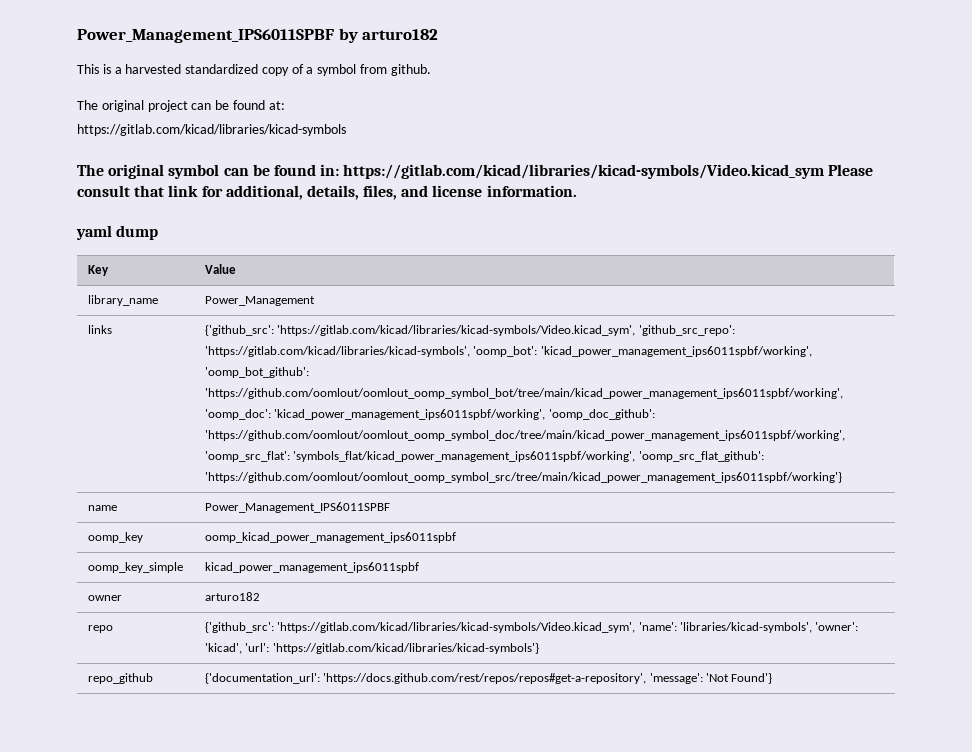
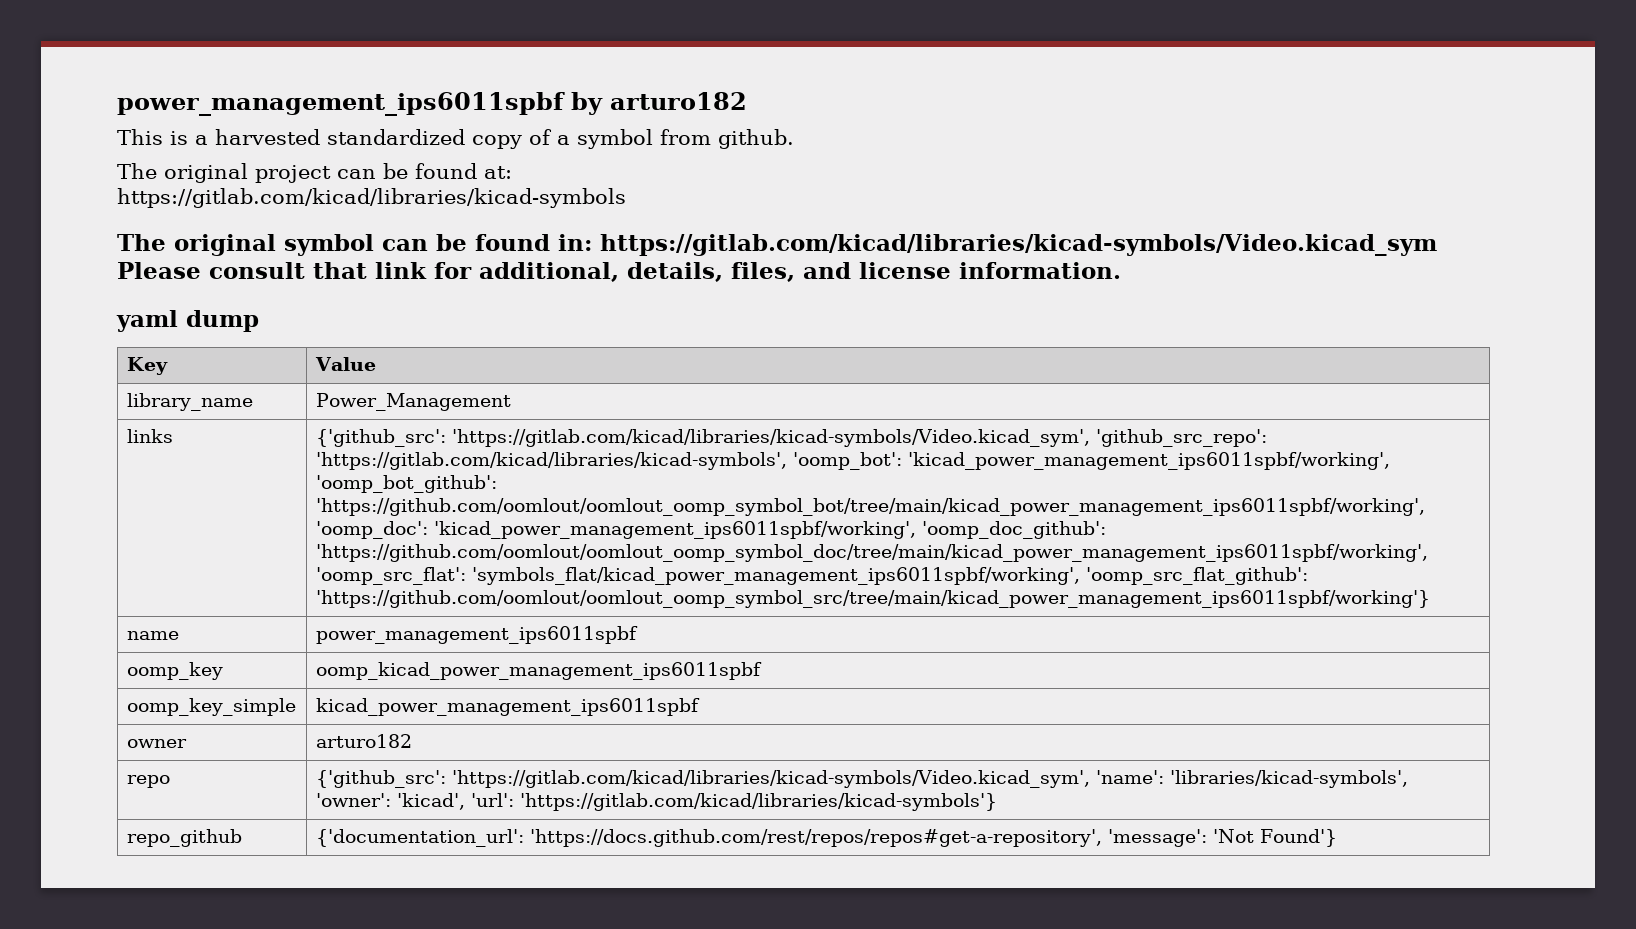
[77,29,334,43] Power_Management_IPS6011SPBF -> [117,92,565,116] power_management_ips6011spbf
[204,502,390,513] Power_Management_IPS6011SPBF -> [315,626,638,644] power_management_ips6011spbf

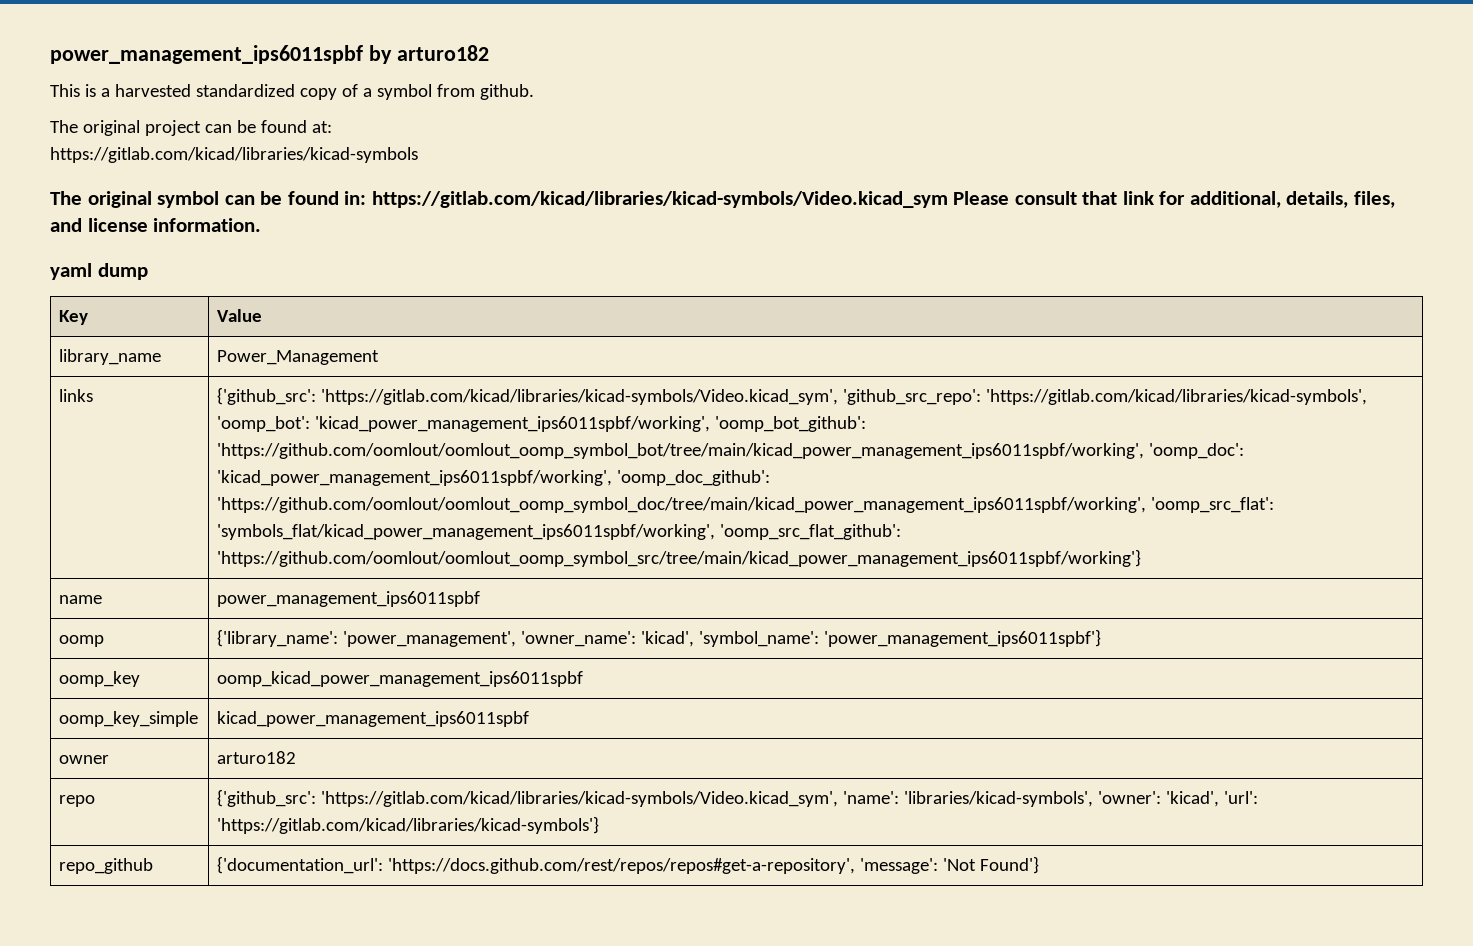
(638, 635) none -> [59,635,105,647] [217,629,1102,647] // oomp | {'library_name': 'power_management', 'owner_name': 'kicad', 'symbol_name': 'power_management_ips6011spbf'}

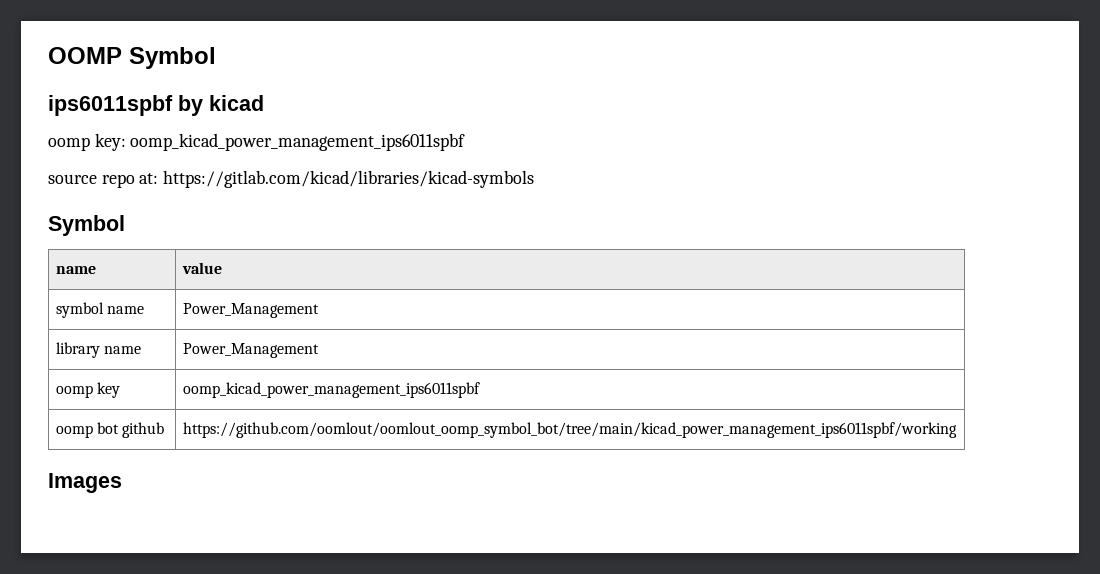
[50,45,489,64] [50,84,534,100] [50,120,307,136] power_management_ips6011spbf by arturo182 // This is a harvested standardized copy of a symbol from github. // The original project can be found -> [48,47,216,69] [48,95,264,116] [48,133,466,151] [48,174,135,188] OOMP Symbol // ips6011spbf by kicad // oomp key: oomp_kicad_power_management_ips6011spbf // source repo
(332, 127) // -> (159, 178) none
[50,191,1396,208] [50,218,262,232] [50,263,148,280] [59,310,89,325] [217,309,263,322] [59,349,162,365] [217,350,380,365] [59,389,94,402] [217,387,1368,405] [217,416,867,432] [217,443,1245,459] [217,470,771,486] [217,497,1275,513] [217,524,902,540] [217,549,1142,567] [59,595,103,604] [217,591,481,607] [59,635,105,647] [217,629,1102,647] [59,671,141,687] [217,671,584,687] [59,711,199,727] [217,711,530,727] [59,755,110,764] [217,751,297,764] [59,795,96,807] [217,789,1259,807] [217,816,600,834] [59,858,154,874] [217,856,1040,874] The original symbol can be found in: https://gitlab.com/kicad/libraries/kicad-symbols/Video.kicad_sym Please consult that link for additional, details, files, and license information. // yaml dump // Key | Value // library_name | Power_Management // links | {'github_src': 'https://gitlab.com/kicad/libraries/kicad-symbols/Video.kicad_sym', 'github_src_repo': 'https://gitlab.com/kicad/libraries/kicad-symbols', 'oomp_bot': 'kicad_power_management_ips6011spbf/working', 'oomp_bot_github': 'https://github.com/oomlout/oomlout_oomp_symbol_bot/tree/main/kicad_power_management_ips6011spbf/working', 'oomp_doc': 'kicad_power_management_ips6011spbf/working', 'oomp_doc_github': 'https://github.com/oomlout/oomlout_oomp_symbol_doc/tree/main/kicad_power_management_ips6011spbf/working', 'oomp_src_flat': 'symbols_flat/kicad_power_management_ips6011spbf/working', 'oomp_src_flat_github': 'https://github.com/oomlout/oomlout_oomp_symbol_src/tree/main/kicad_power_management_ips6011spbf/working'} // name | power_management_ips6011spbf // oomp | {'library_name': 'power_management', 'owner_name': 'kicad', 'symbol_name': 'power_management_ips6011spbf'} // oomp_key | oomp_kicad_power_management_ips6011spbf // oomp_key_simple | kicad_power_management_ips6011spbf // owner | arturo182 // repo | {'github_src': 'https://gitlab.com/kicad/libraries/kicad-symbols/Video.kicad_sym', 'name': 'libraries/kicad-symbols', 'owner': 'kicad', 'url': 'https://gitlab.com/kicad/libraries/kicad-symbols'} // repo_github | {'documentation_url': 'https://docs.github.com/rest/repos/repos#get-a-repository', 'message': 'Not Found'} -> [48,215,125,236] [55,266,96,274] [181,262,222,274] [55,302,144,318] [182,303,319,318] [55,342,141,358] [182,343,319,358] [55,382,120,398] [182,382,480,398] [55,422,165,438] [182,422,957,438] [48,473,122,493] Symbol // name | value // symbol name | Power_Management // library name | Power_Management // oomp key | oomp_kicad_power_management_ips6011spbf // oomp bot github | https://github.com/oomlout/oomlout_oomp_symbol_bot/tree/main/kicad_power_management_ips6011spbf/working // Images

